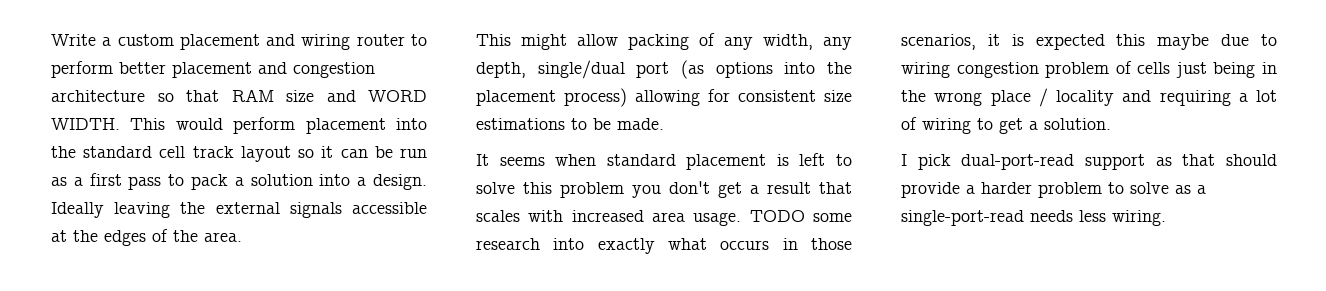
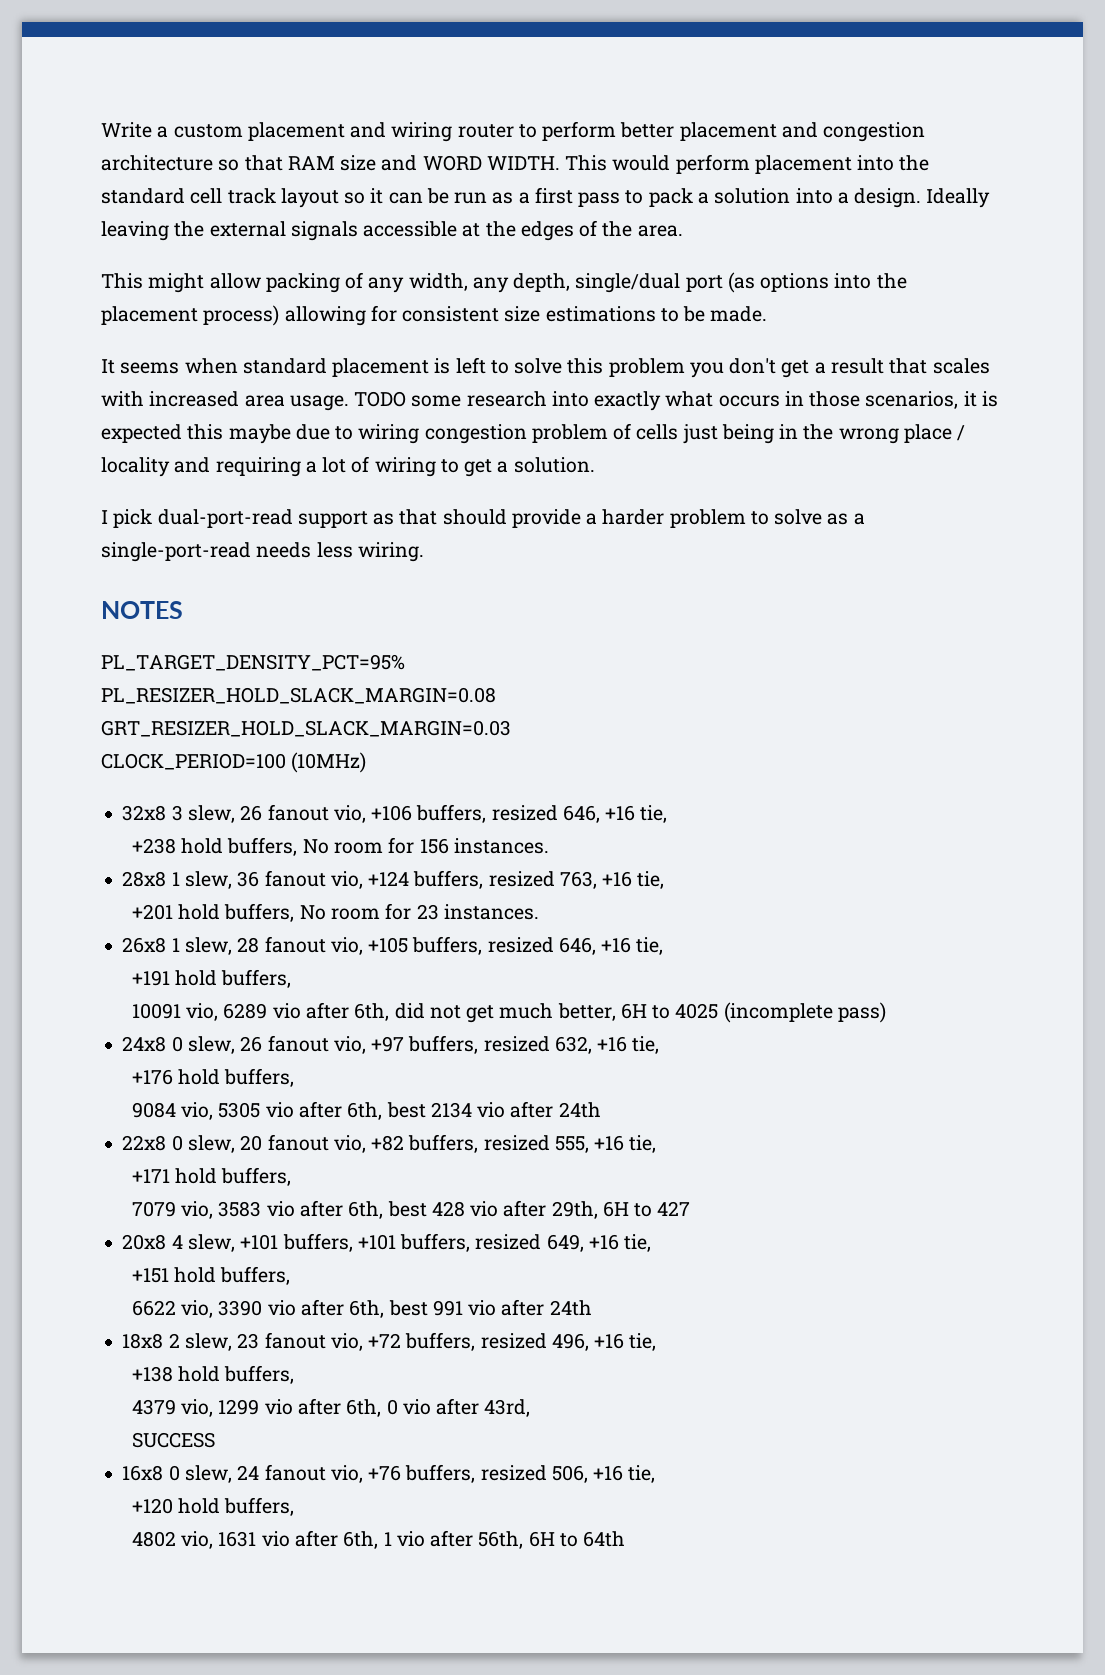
(1166, 218) none -> [101,601,183,619] [101,654,405,671] [101,687,496,704] [101,720,511,737] [101,752,367,773] [122,804,668,823] [131,837,549,856] [122,870,665,889] [131,903,539,922] [122,936,664,955] [131,969,292,988] [131,1002,886,1023] [122,1035,660,1054] [131,1068,295,1087] [131,1101,601,1120] [122,1134,657,1153] [131,1167,292,1186] [131,1200,691,1219] [122,1233,652,1252] [131,1266,291,1285] [131,1299,592,1318] [122,1332,657,1351] [131,1365,295,1384] [131,1398,531,1417] [131,1432,215,1448] [122,1464,656,1483] [131,1497,295,1516] [131,1530,626,1549] // NOTES // PL_TARGET_DENSITY_PCT=95% // PL_RESIZER_HOLD_SLACK_MARGIN=0.08 // GRT_RESIZER_HOLD_SLACK_MARGIN=0.03 // CLOCK_PERIOD=100 (10MHz) // 32x8 3 slew, 26 fanout vio, +106 buffers, resized 646, +16 tie, // +238 hold buffers, No room for 156 instances. // 28x8 1 slew, 36 fanout vio, +124 buffers, resized 763, +16 tie, // +201 hold buffers, No room for 23 instances. // 26x8 1 slew, 28 fanout vio, +105 buffers, resized 646, +16 tie, // +191 hold buffers, // 10091 vio, 6289 vio after 6th, did not get much better, 6H to 4025 (incomplete pass) // 24x8 0 slew, 26 fanout vio, +97 buffers, resized 632, +16 tie, // +176 hold buffers, // 9084 vio, 5305 vio after 6th, best 2134 vio after 24th // 22x8 0 slew, 20 fanout vio, +82 buffers, resized 555, +16 tie, // +171 hold buffers, // 7079 vio, 3583 vio after 6th, best 428 vio after 29th, 6H to 427 // 20x8 4 slew, +101 buffers, +101 buffers, resized 649, +16 tie, // +151 hold buffers, // 6622 vio, 3390 vio after 6th, best 991 vio after 24th // 18x8 2 slew, 23 fanout vio, +72 buffers, resized 496, +16 tie, // +138 hold buffers, // 4379 vio, 1299 vio after 6th, 0 vio after 43rd, // SUCCESS // 16x8 0 slew, 24 fanout vio, +76 buffers, resized 506, +16 tie, // +120 hold buffers, // 4802 vio, 1631 vio after 6th, 1 vio after 56th, 6H to 64th

